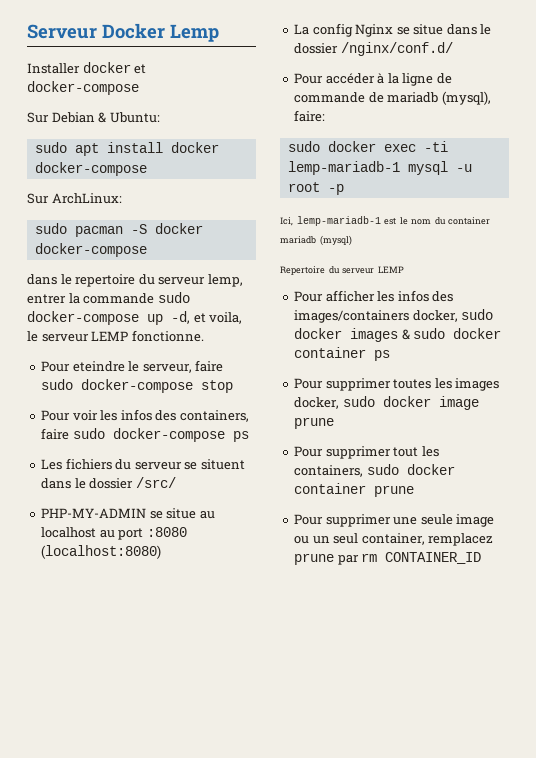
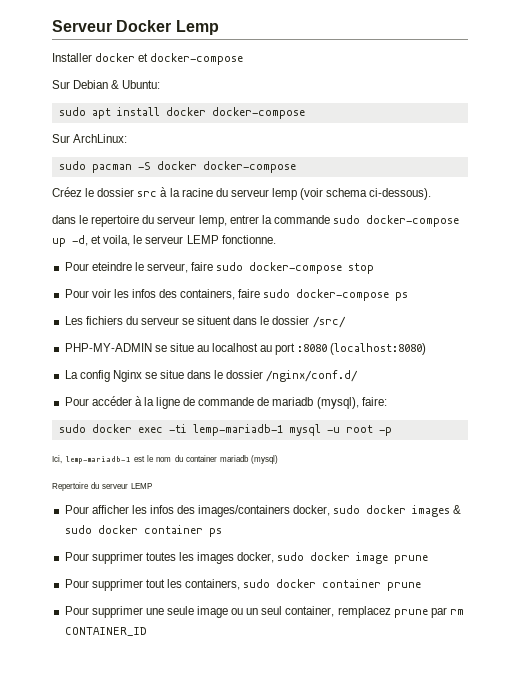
(147, 250) none -> [52,187,432,200] // Créez le dossier src à la racine du serveur lemp (voir schema ci-dessous).

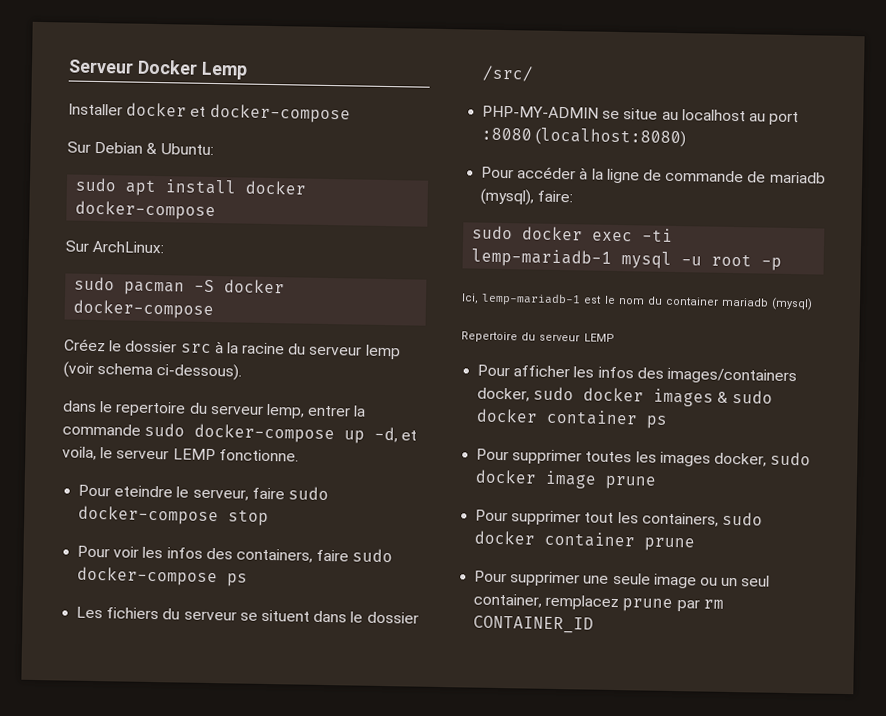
[64,370,359,382] // La config Nginx se situe dans le dossier /nginx/conf.d/ -> (687, 137) none

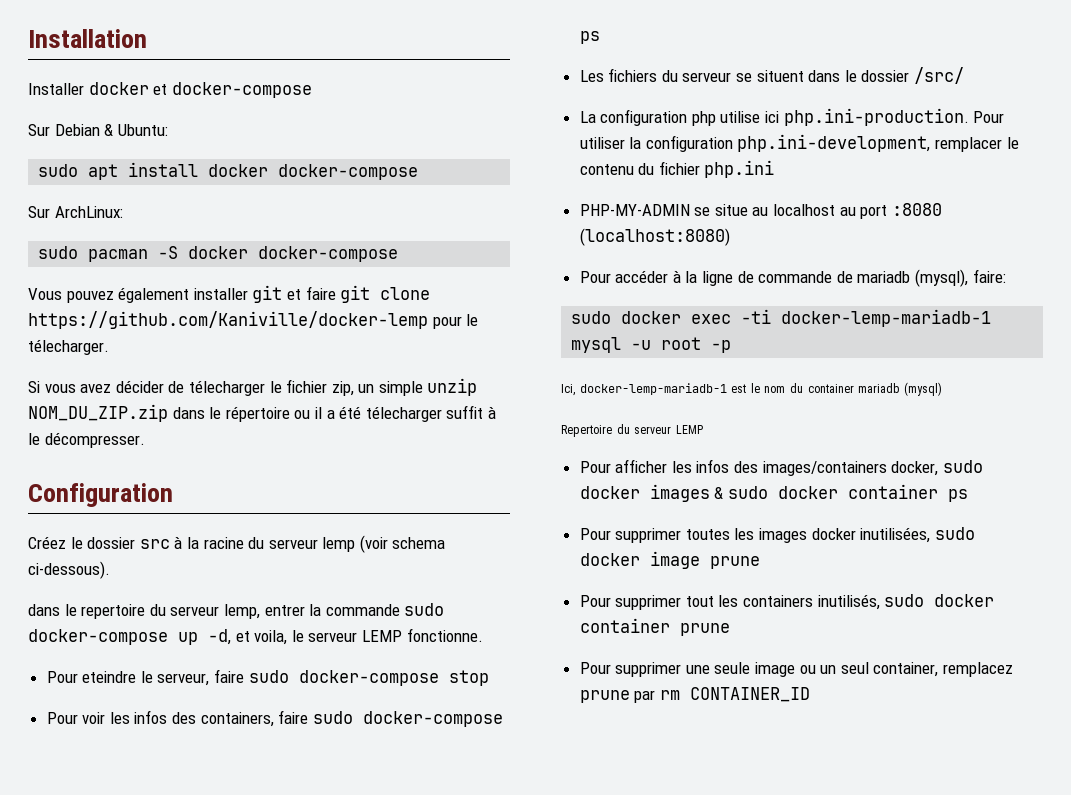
[68,59,248,80] Serveur Docker Lemp -> [28,29,147,48] Installation
(215, 309) none -> [28,285,431,303] [28,311,479,329] [28,339,109,355] [28,378,478,396] [28,404,496,422] [28,432,145,448] [28,483,173,507] // Vous pouvez également installer git et faire git clone https://github.com/Kaniville/docker-lemp pour le télecharger. // Si vous avez décider de télecharger le fichier zip, un simple unzip NOM_DU_ZIP.zip dans le répertoire ou il a été télecharger suffit à le décompresser. // Configuration
(535, 73) none -> [579,108,1005,126] [579,134,1019,152] [579,160,775,178] // La configuration php utilise ici php.ini-production. Pour utiliser la configuration php.ini-development, remplacer le contenu du fichier php.ini
[471,248,613,268] lemp-mariadb-1 -> [781,309,992,327] docker-lemp-mariadb-1
[481,292,582,307] lemp-mariadb-1 -> [579,383,727,395] docker-lemp-mariadb-1
[713,452,767,467] docker, -> [811,527,931,543] docker inutilisées,
[641,512,719,527] containers, -> [743,594,880,610] containers inutilisés,

